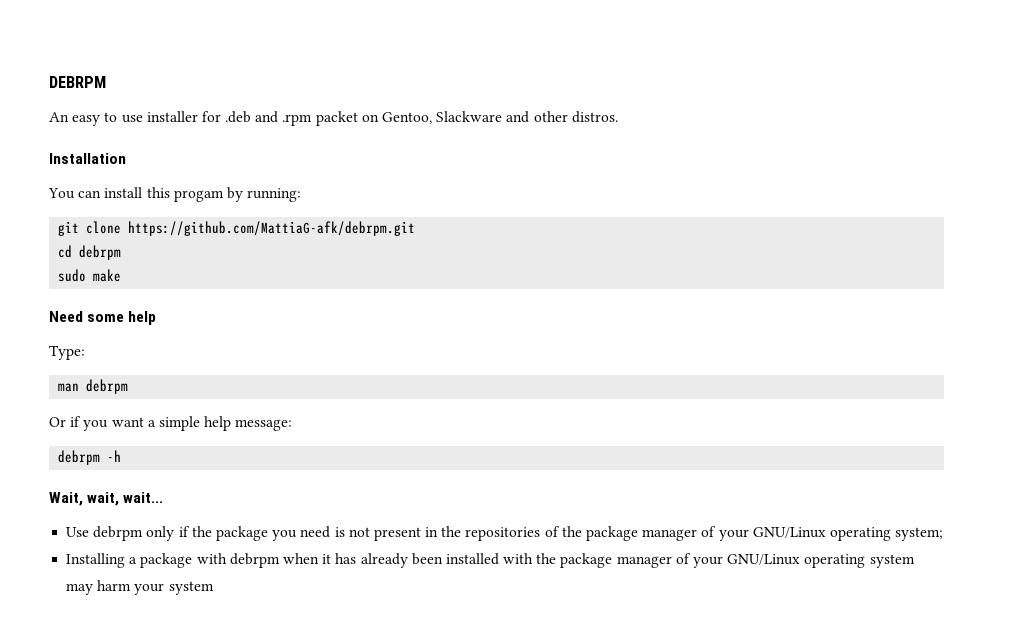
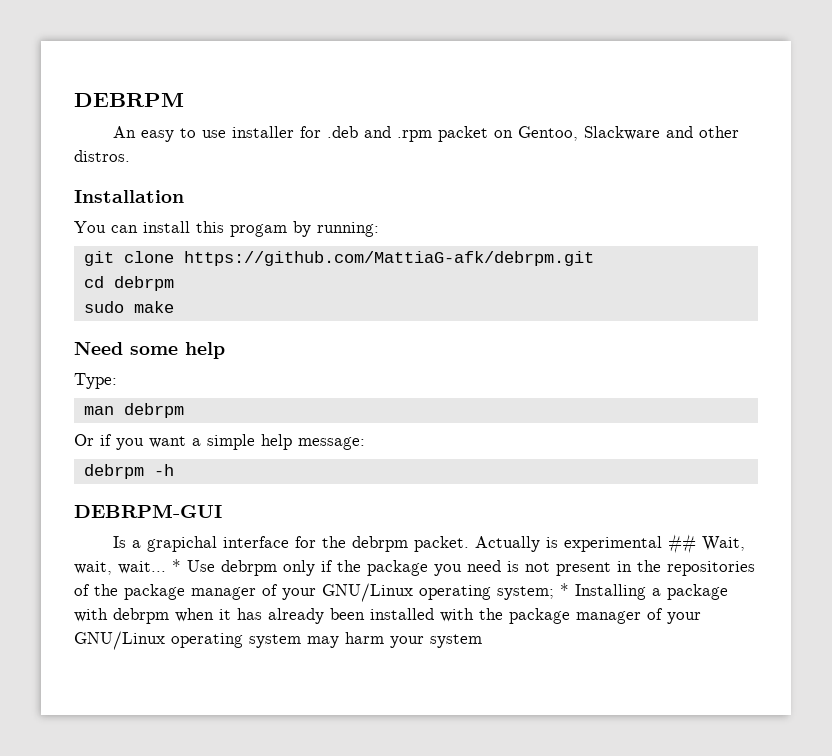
(122, 456) none -> [74,504,222,518] [112,534,696,554] DEBRPM-GUI // Is a grapichal interface for the debrpm packet. Actually is experimental ##
(164, 497) // -> [172,559,181,572] *
(944, 534) // -> [560,583,569,596] *

